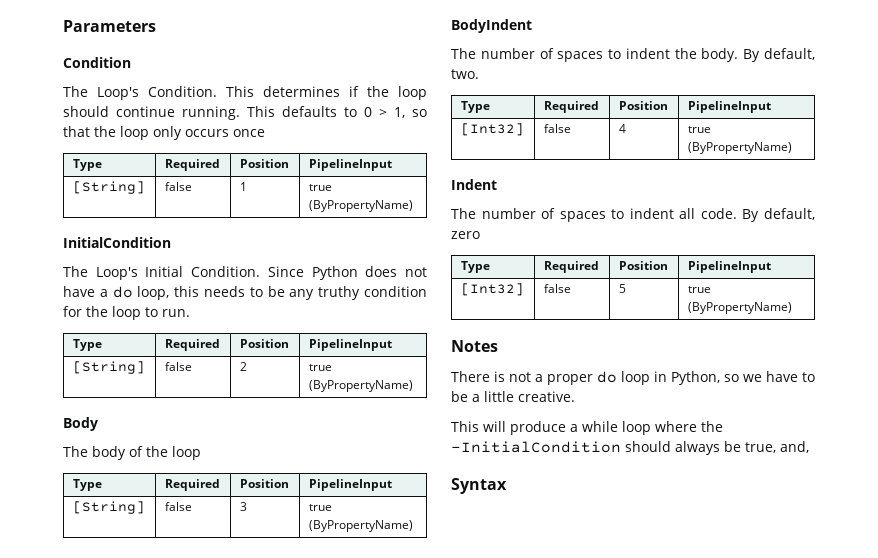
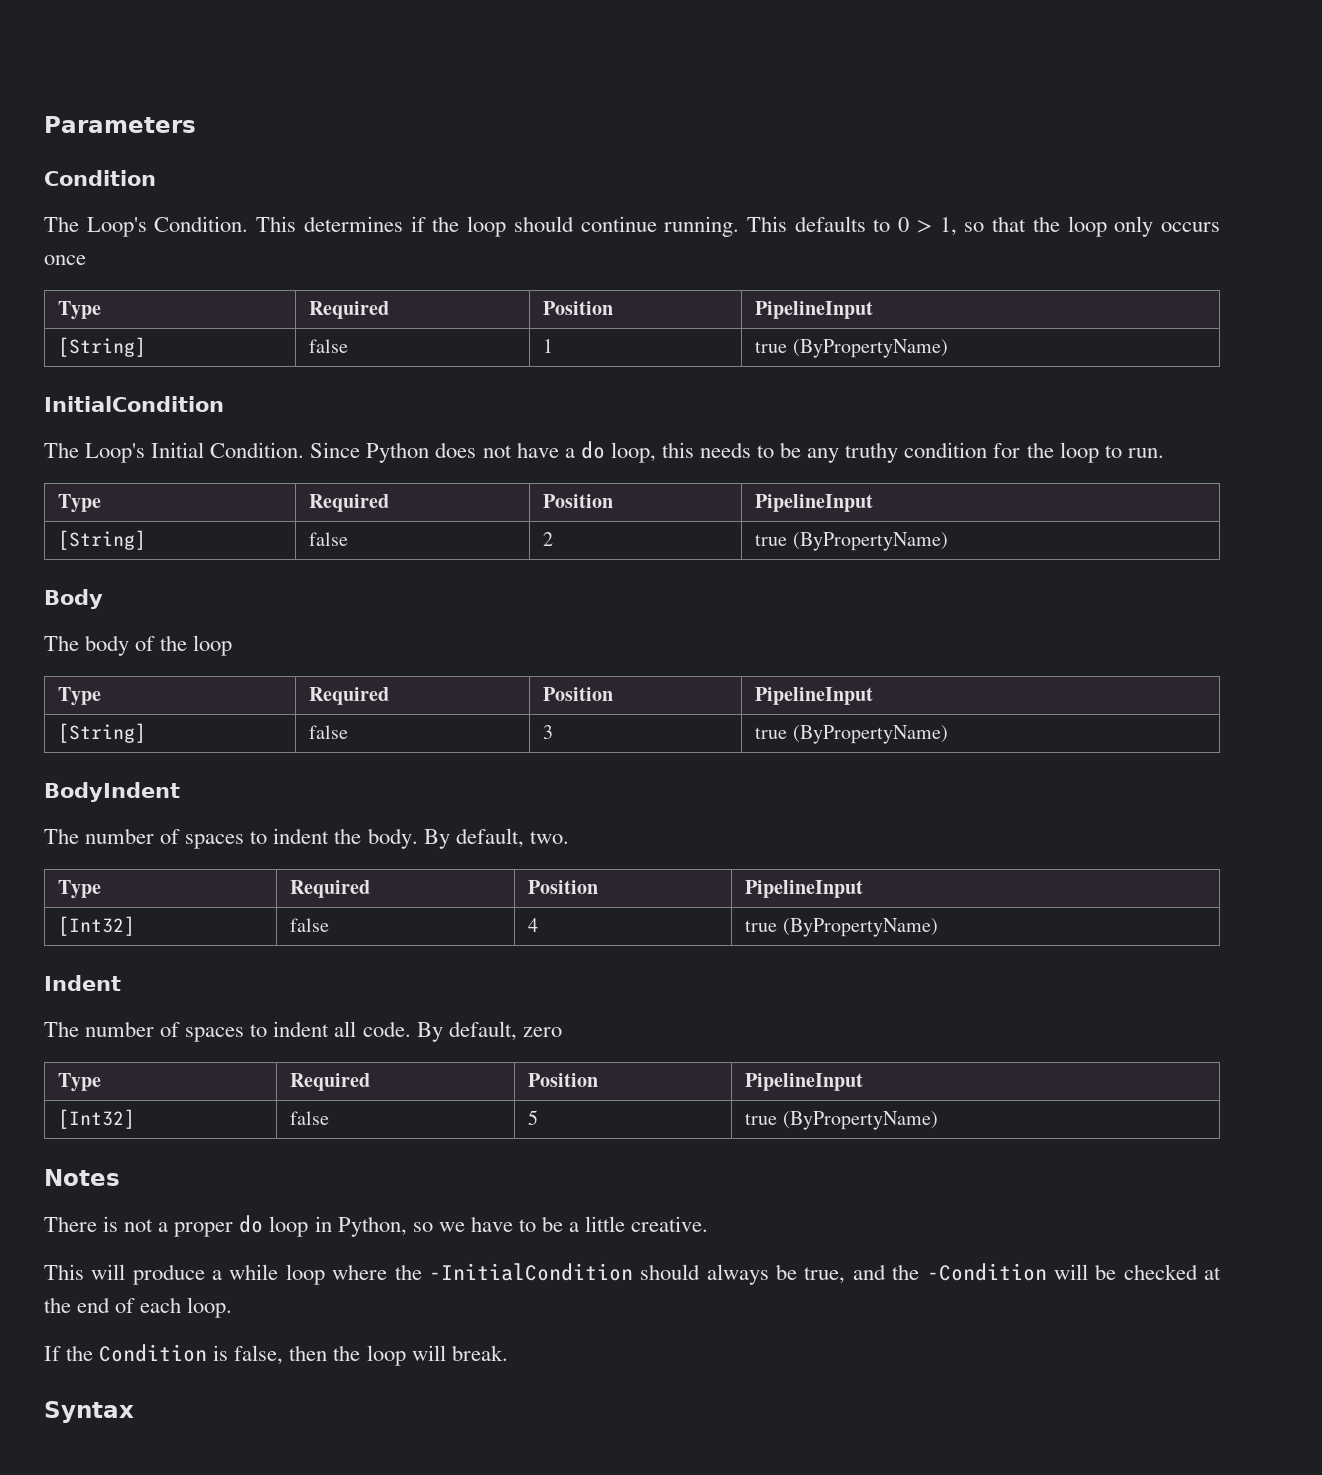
[780,441,809,453] and, -> [852,1263,1221,1281] [44,1297,233,1318] [44,1344,508,1366] and the -Condition will be checked at the end of each loop. // If the Condition is false, then the loop will break.

